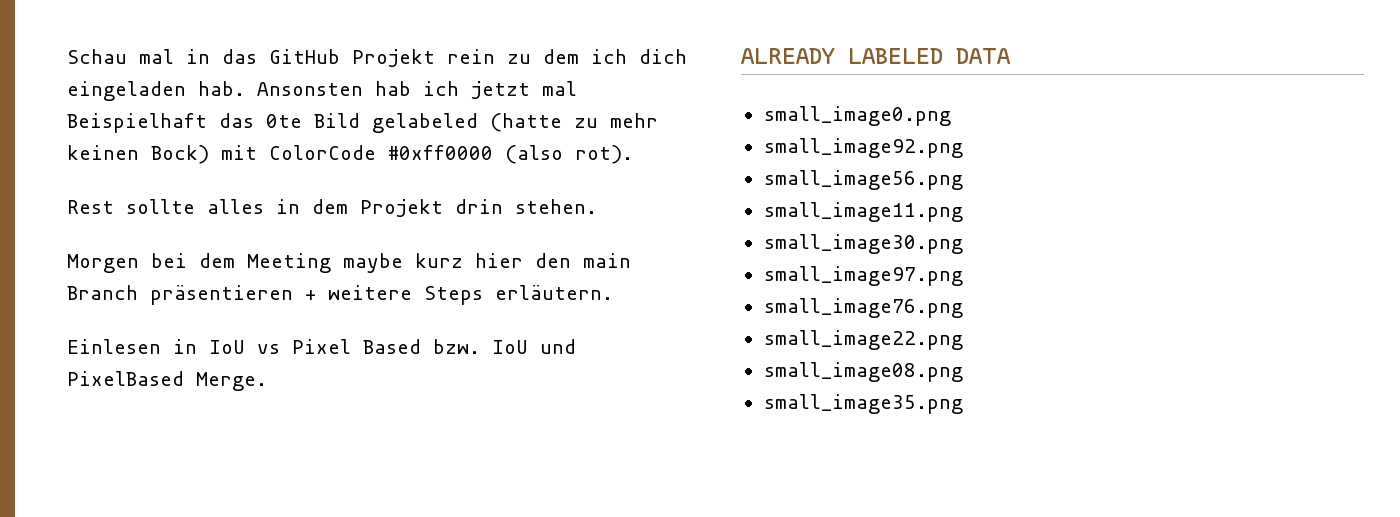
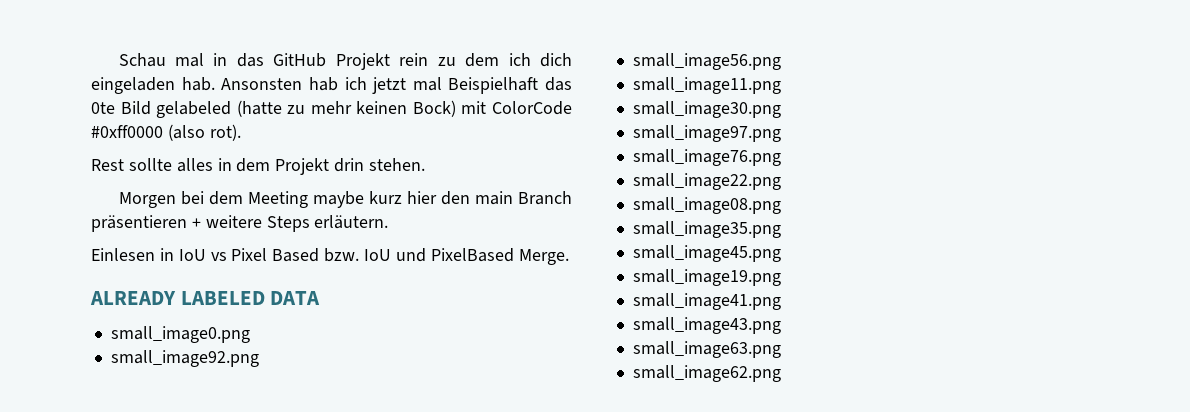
(963, 404) none -> [632,245,781,262] [632,269,781,286] [632,293,781,310] [632,317,781,334] [632,341,781,358] [632,365,781,382] // small_image45.png // small_image19.png // small_image41.png // small_image43.png // small_image63.png // small_image62.png

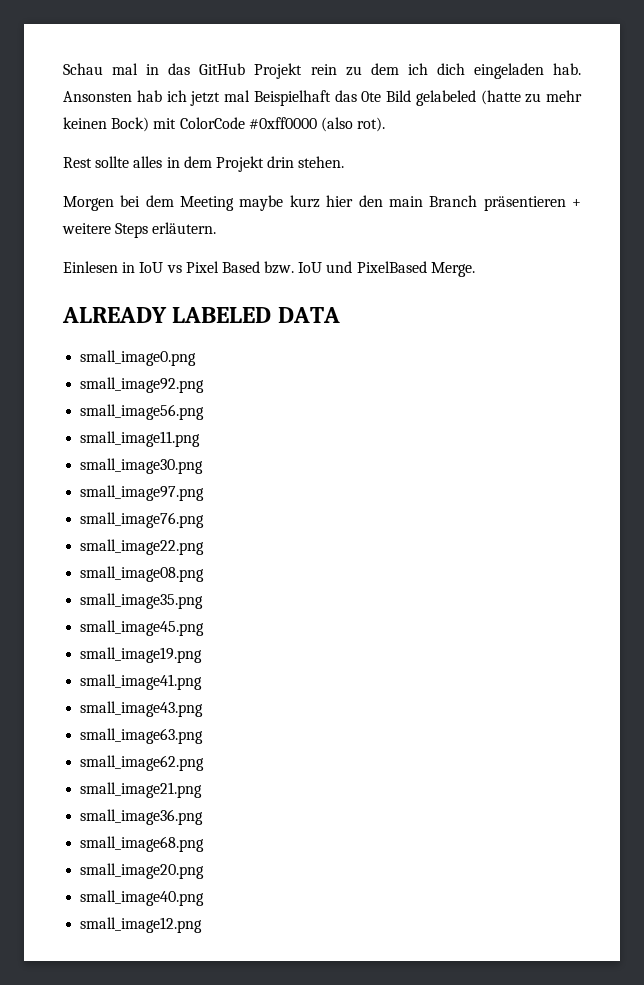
(781, 373) none -> [80,782,203,798] [80,809,204,825] [80,836,205,852] [80,863,205,879] [80,890,205,906] [80,917,203,933] // small_image21.png // small_image36.png // small_image68.png // small_image20.png // small_image40.png // small_image12.png

